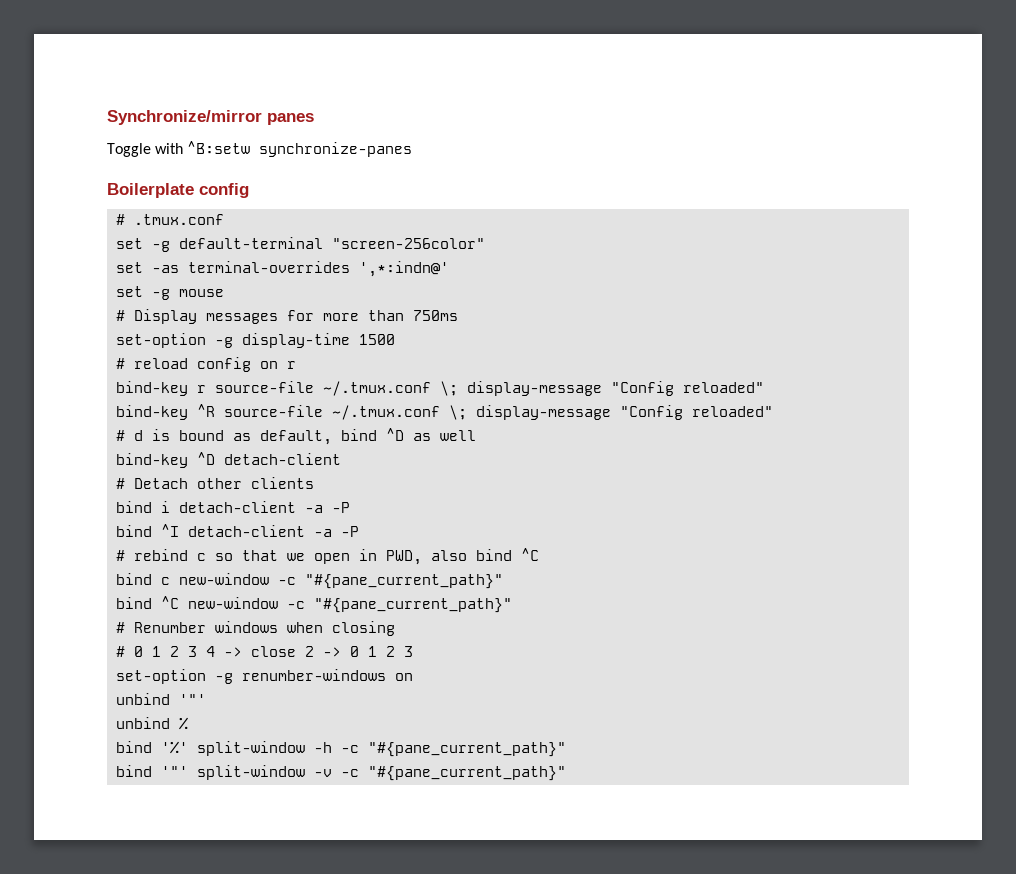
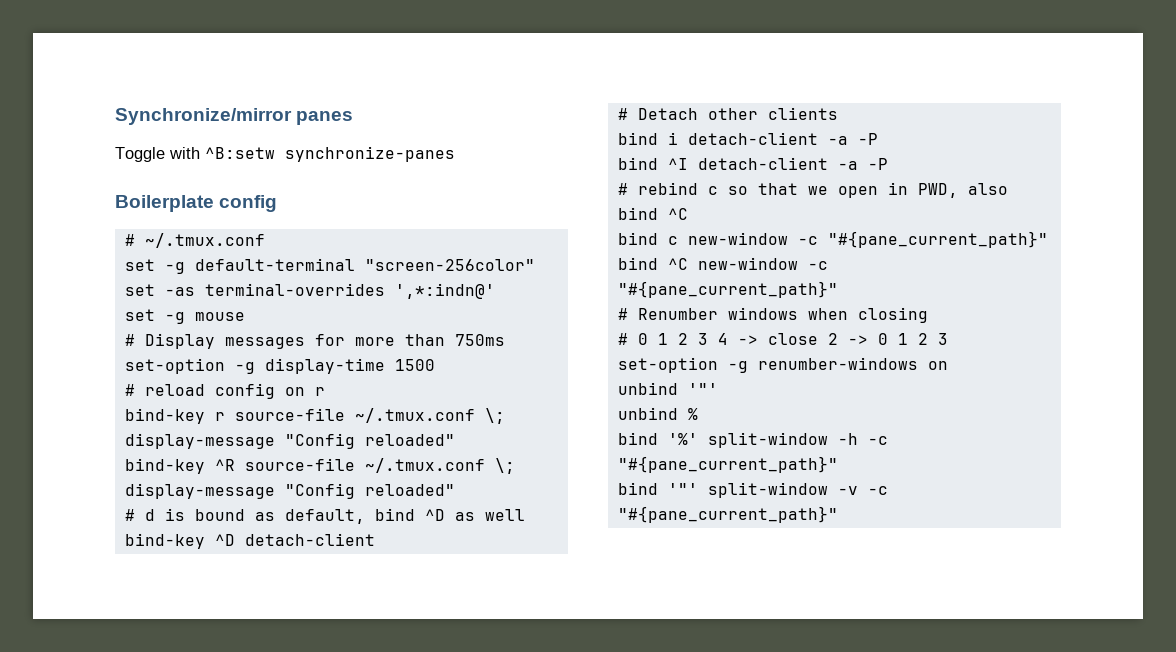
[134,214,225,225] .tmux.conf -> [144,233,265,248] ~/.tmux.conf

